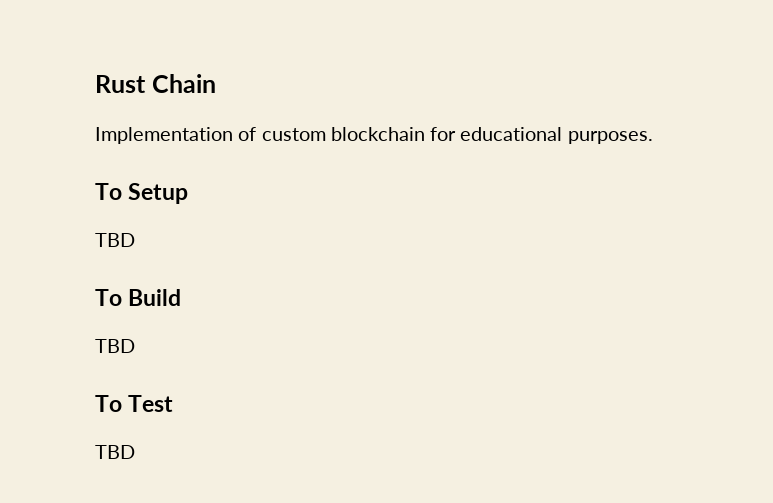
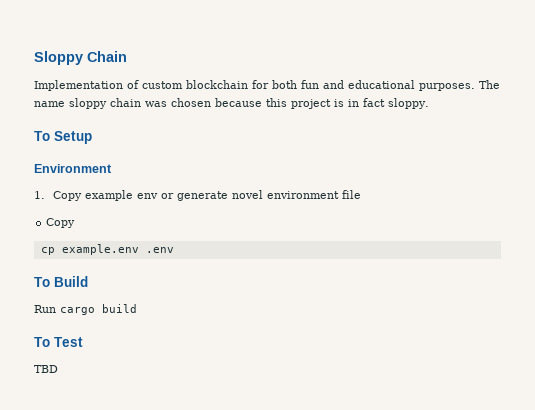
[95,75,146,93] Rust -> [34,51,83,65] Sloppy
(457, 134) none -> [272,80,344,89] both fun and
[95,183,189,204] [95,233,135,247] // To Setup // TBD -> [479,80,500,89] [34,98,429,109] [34,131,92,144] [34,164,112,173] [34,190,362,201] [46,218,76,228] [40,244,174,255] The name sloppy chain was chosen because this project is in fact sloppy. // To Setup // Environment // 1. Copy example env or generate novel environment file // Copy // cp example.env .env
[95,339,135,353] TBD -> [34,304,137,315] Run cargo build

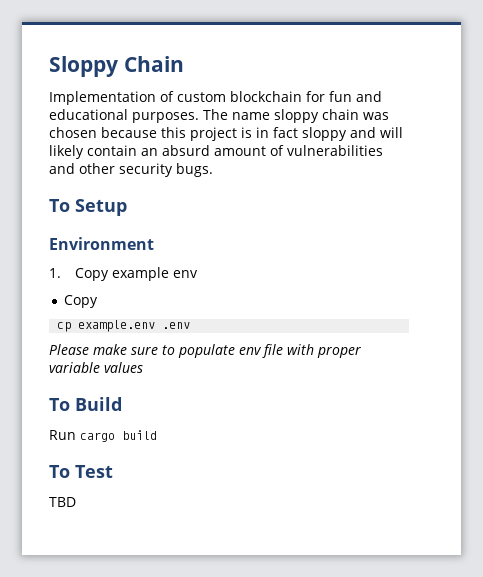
[272,80,297,89] both -> (325, 96) none
[388,98,429,109] sloppy. -> [302,127,403,141] [49,145,383,159] [49,163,213,177] sloppy and will likely contain an absurd amount of vulnerabilities and other security bugs.
[161,190,362,201] or generate novel environment file -> (199, 274) none
(174, 250) none -> [49,344,361,358] [49,362,143,373] // Please make sure to populate env file with proper variable values

